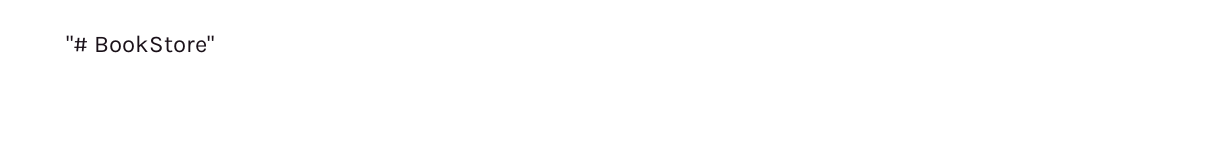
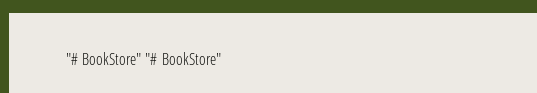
[66,35,215,53] "# BookStore" -> [66,52,221,65] "# BookStore" "# BookStore"

